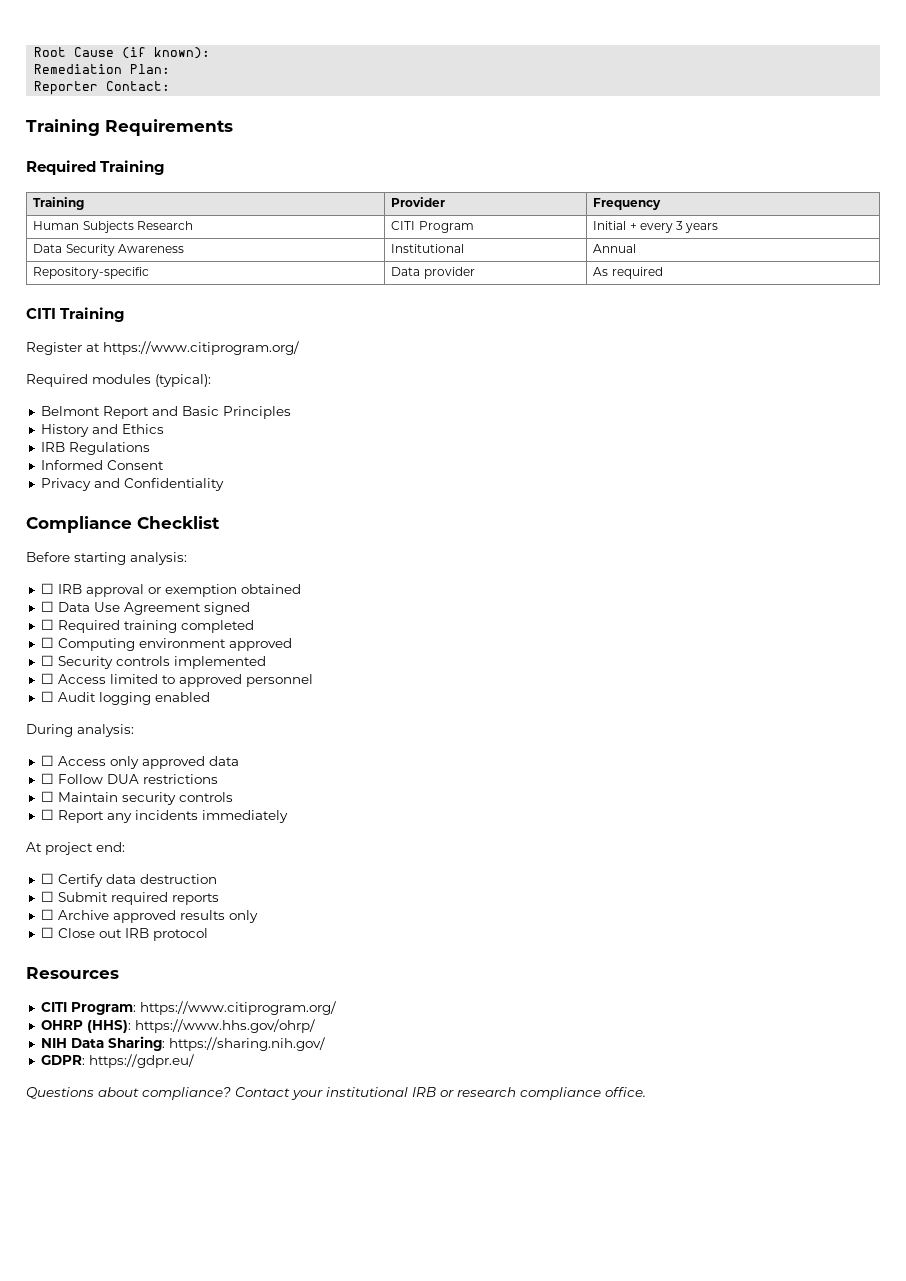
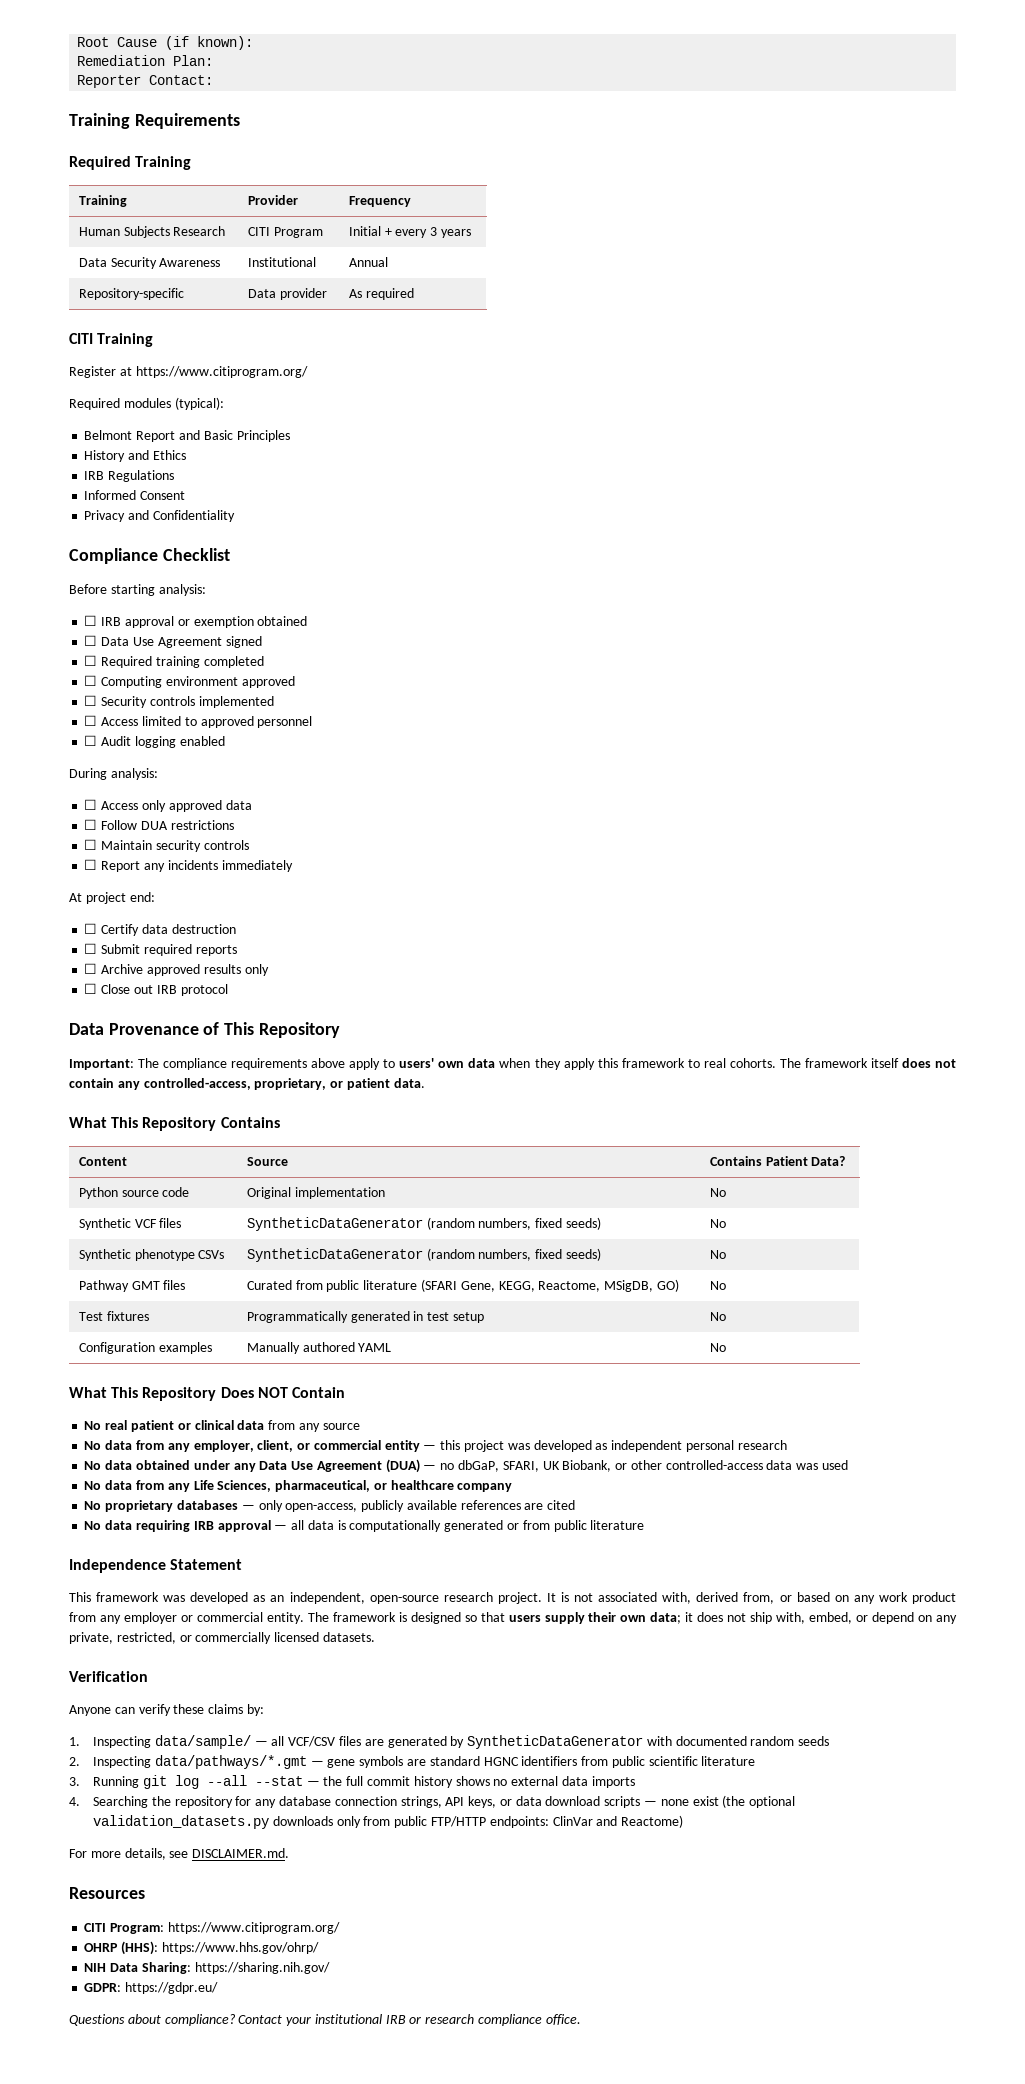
(208, 934) none -> [69,1022,340,1038] [69,1058,956,1070] [69,1078,425,1090] [69,1117,280,1131] [78,1157,127,1166] [246,1157,288,1166] [709,1156,846,1166] [78,1187,190,1199] [246,1187,385,1199] [709,1188,726,1197] [78,1218,182,1230] [246,1217,602,1231] [709,1219,726,1228] [78,1249,225,1261] [246,1248,602,1262] [709,1250,726,1259] [78,1280,186,1292] [246,1279,679,1292] [709,1281,726,1290] [78,1311,149,1321] [246,1311,485,1323] [709,1312,726,1321] [78,1342,212,1354] [246,1342,392,1354] [709,1343,726,1352] [69,1387,345,1401] [84,1420,360,1432] [84,1440,787,1452] [84,1459,848,1473] [84,1480,513,1492] [84,1500,576,1512] [84,1520,645,1532] [69,1559,243,1573] [69,1592,957,1604] [69,1612,957,1624] [69,1632,375,1644] [69,1671,148,1682] [69,1704,264,1716] [69,1735,830,1749] [69,1755,756,1769] [69,1775,635,1789] [69,1795,796,1808] [93,1815,684,1829] [69,1848,290,1860] // Data Provenance of This Repository // Important: The compliance requirements above apply to users' own data when they apply this framework to real cohorts. The framework itself does not contain any controlled-access, proprietary, or patient data. // What This Repository Contains // Content | Source | Contains Patient Data? // Python source code | Original implementation | No // Synthetic VCF files | SyntheticDataGenerator (random numbers, fixed seeds) | No // Synthetic phenotype CSVs | SyntheticDataGenerator (random numbers, fixed seeds) | No // Pathway GMT files | Curated from public literature (SFARI Gene, KEGG, Reactome, MSigDB, GO) | No // Test fixtures | Programmatically generated in test setup | No // Configuration examples | Manually authored YAML | No // What This Repository Does NOT Contain // No real patient or clinical data from any source // No data from any employer, client, or commercial entity — this project was developed as independent personal research // No data obtained under any Data Use Agreement (DUA) — no dbGaP, SFARI, UK Biobank, or other controlled-access data was used // No data from any Life Sciences, pharmaceutical, or healthcare company // No proprietary databases — only open-access, publicly available references are cited // No data requiring IRB approval — all data is computationally generated or from public literature // Independence Statement // This framework was developed as an independent, open-source research project. It is not associated with, derived from, or based on any work product from any employer or commercial entity. The framework is designed so that users supply their own data; it does not ship with, embed, or depend on any private, restricted, or commercially licensed datasets. // Verification // Anyone can verify these claims by: // 1. Inspecting data/sample/ — all VCF/CSV files are generated by SyntheticDataGenerator with documented random seeds // 2. Inspecting data/pathways/*.gmt — gene symbols are standard HGNC identifiers from public scientific literature // 3. Running git log --all --stat — the full commit history shows no external data imports // 4. Searching the repository for any database connection strings, API keys, or data download scripts — none exist (the optional validation_datasets.py downloads only from public FTP/HTTP endpoints: ClinVar and Reactome) // For more details, see DISCLAIMER.md.

